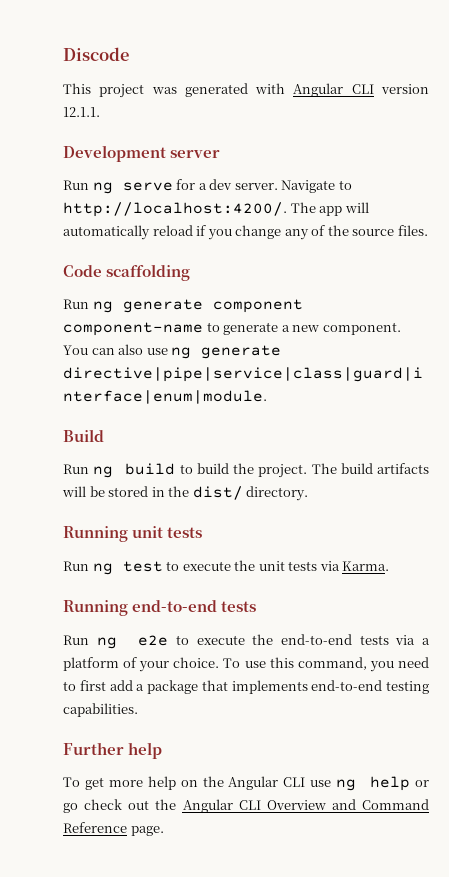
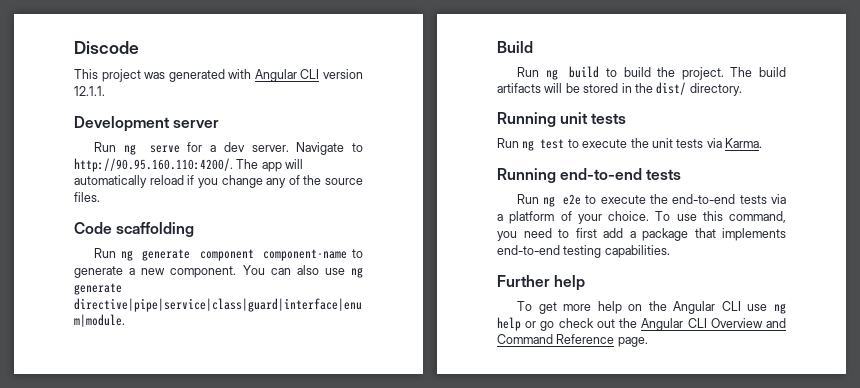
[63,202,287,217] http://localhost:4200/. -> [74,158,233,172] http://90.95.160.110:4200/.

